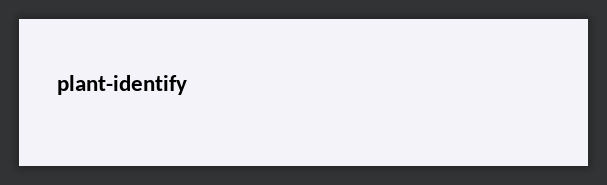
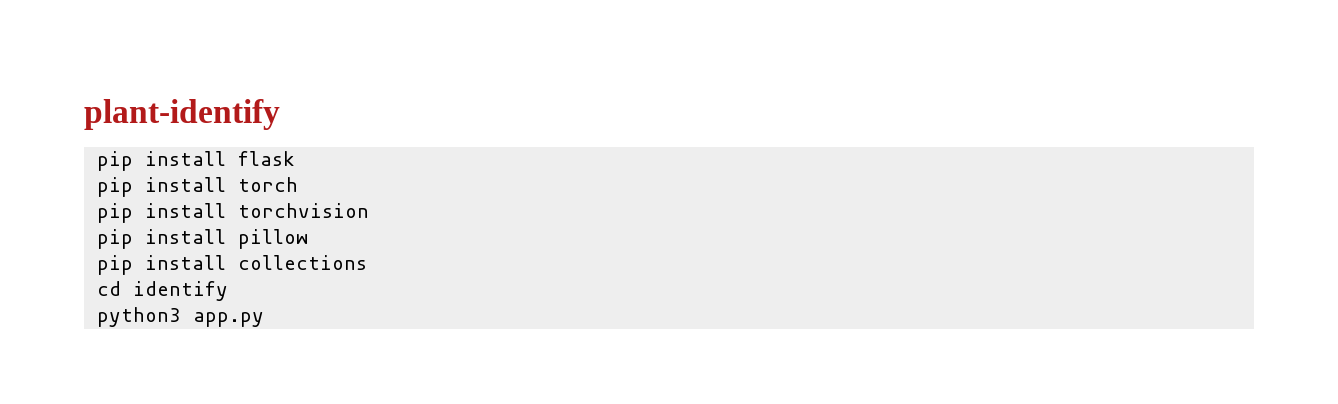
(187, 85) none -> [96,151,295,171] [96,177,298,197] [96,203,369,223] [96,229,308,249] [96,255,367,275] [96,281,228,301] [96,307,264,327] // pip install flask // pip install torch // pip install torchvision // pip install pillow // pip install collections // cd identify // python3 app.py

